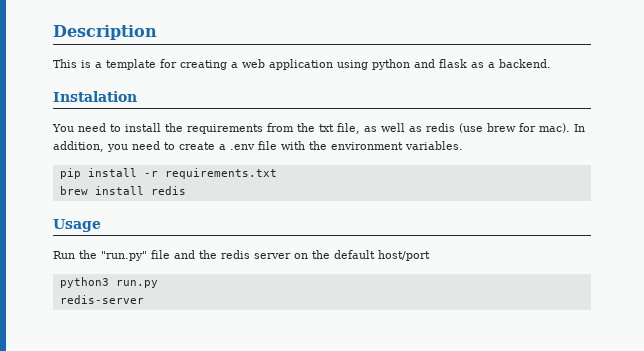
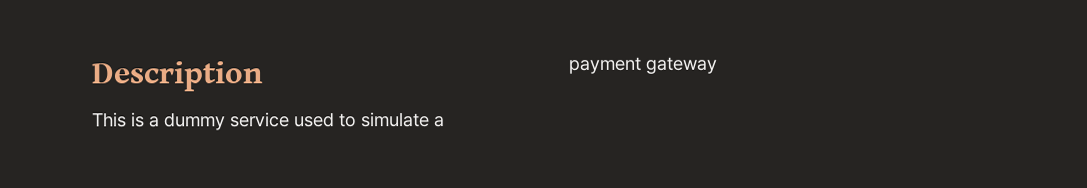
[106,59,551,70] [53,91,137,102] [52,123,585,134] [53,141,463,152] [59,168,277,179] [59,186,186,195] [53,219,101,232] [53,250,430,261] [59,277,158,288] [59,295,144,304] template for creating a web application using python and flask as a backend. // Instalation // You need to install the requirements from the txt file, as well as redis (use brew for mac). In addition, you need to create a .env file with the environment variables. // pip install -r requirements.txt // brew install redis // Usage // Run the "run.py" file and the redis server on the default host/port // python3 run.py // redis-server -> [164,112,445,131] [568,56,717,74] dummy service used to simulate a payment gateway

